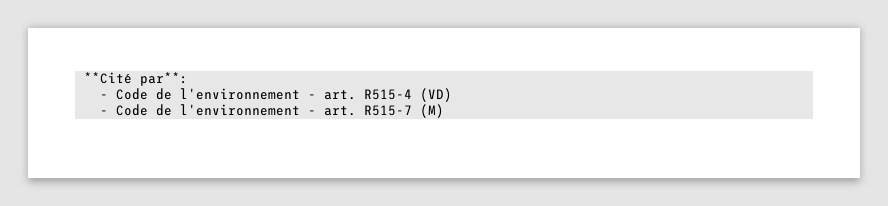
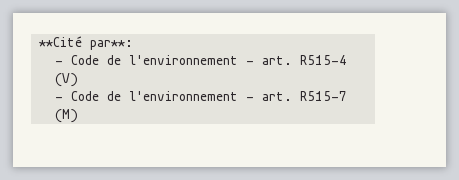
[420,88,452,102] (VD) -> [54,73,78,87] (V)

